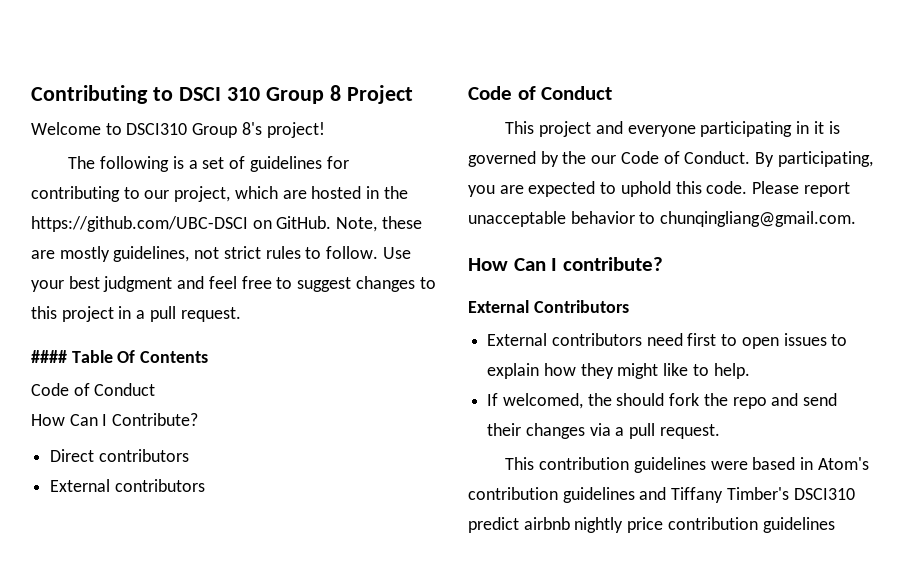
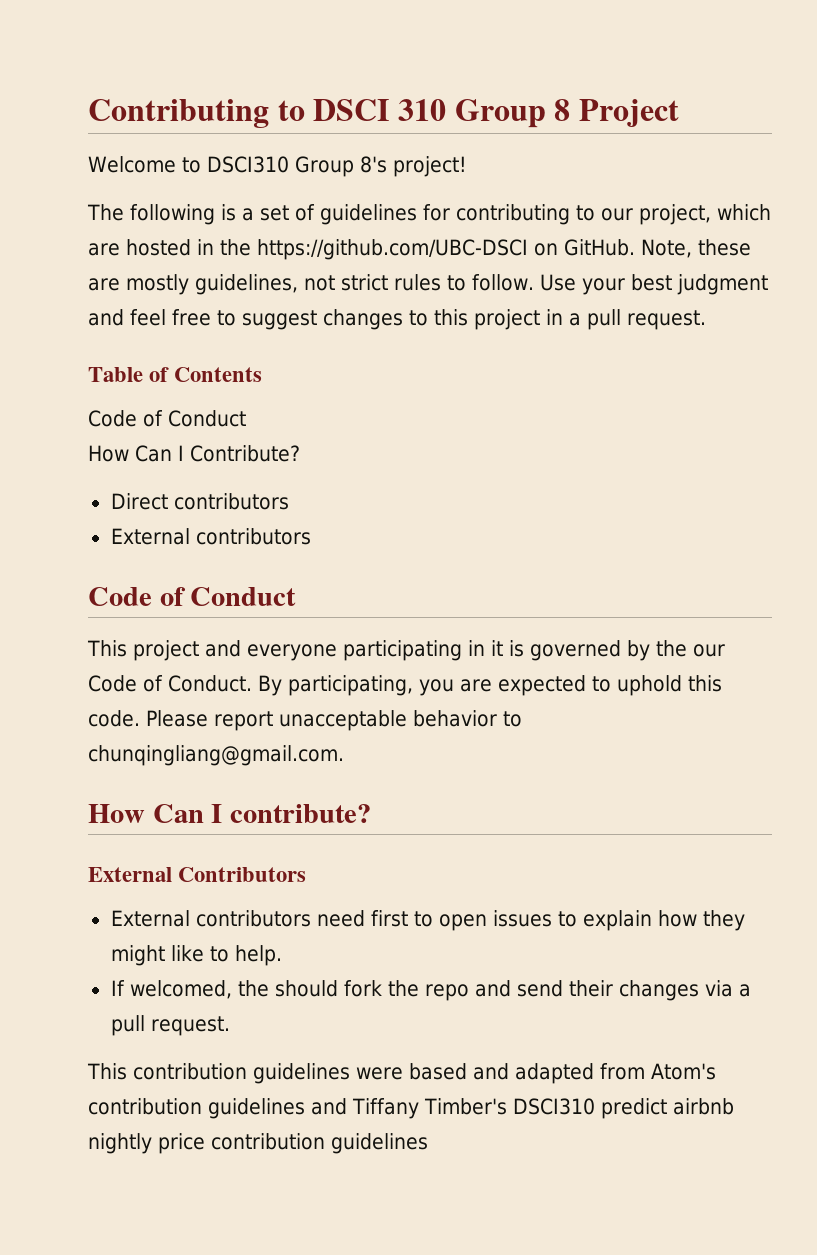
[31,350,136,363] #### Table Of -> [88,367,170,382] Table of
[800,457,814,470] in -> [473,1063,645,1084] and adapted from

